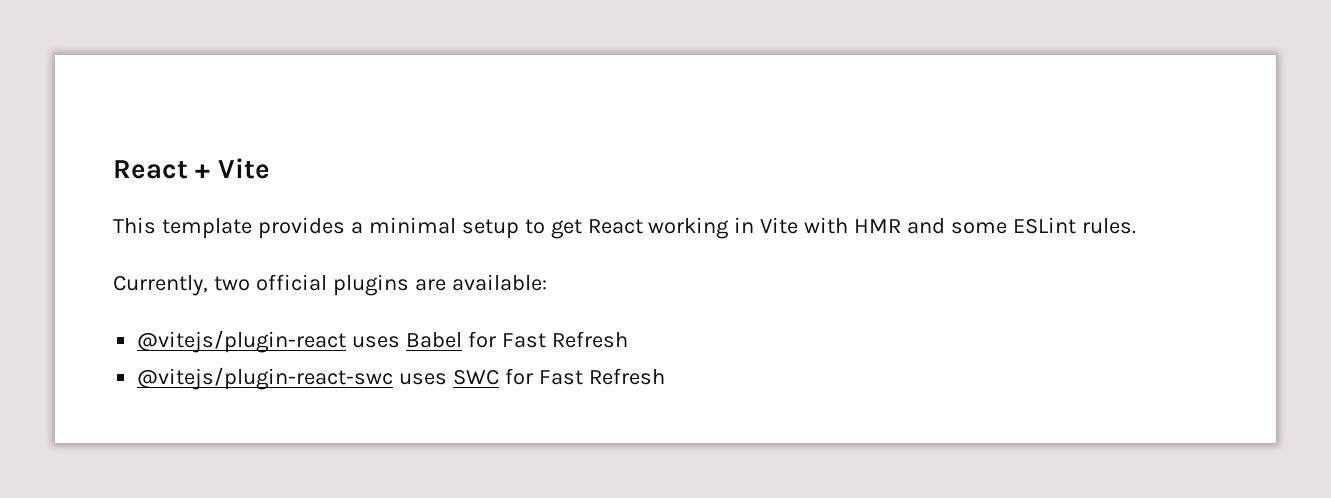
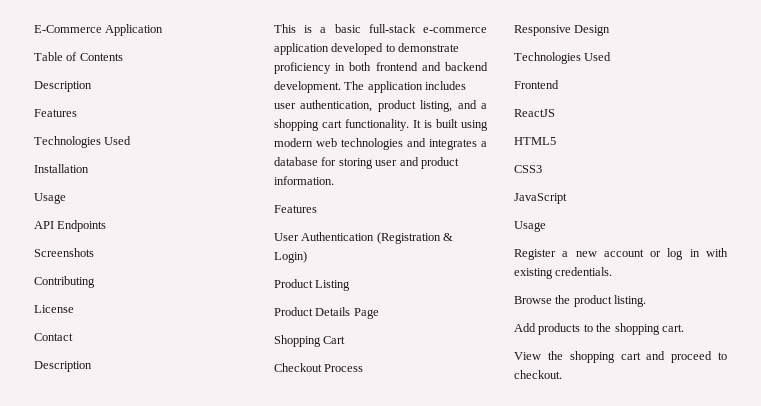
[113,158,270,179] [113,217,1136,239] [113,274,547,296] [137,330,628,353] [137,367,665,390] React + Vite // This template provides a minimal setup to get React working in Vite with HMR and some ESLint rules. // Currently, two official plugins are available: // @vitejs/plugin-react uses Babel for Fast Refresh // @vitejs/plugin-react-swc uses SWC for Fast Refresh -> [34,24,164,36] [34,52,123,61] [34,81,92,92] [34,109,77,117] [34,136,132,148] [34,164,89,173] [34,193,66,204] [34,220,107,232] [34,248,94,257] [34,276,95,288] [34,305,74,313] [34,333,73,341] [34,361,92,372] [274,24,487,33] [274,43,460,55] [274,62,488,74] [274,81,467,93] [274,100,487,112] [274,119,488,131] [274,138,487,150] [274,157,459,169] [274,176,334,185] [274,205,317,213] [274,232,454,244] [274,251,307,263] [274,279,351,291] [274,307,379,319] [274,335,346,347] [274,363,364,372] [514,25,611,36] [514,52,612,64] [514,80,559,89] [514,109,555,117] [514,137,556,145] [514,165,542,173] [514,193,567,204] [514,221,546,232] [514,248,728,260] [514,267,613,279] [514,295,647,307] [514,323,684,335] [514,351,727,363] [514,370,562,379] E-Commerce Application // Table of Contents // Description // Features // Technologies Used // Installation // Usage // API Endpoints // Screenshots // Contributing // License // Contact // Description // This is a basic full-stack e-commerce application developed to demonstrate proficiency in both frontend and backend development. The application includes user authentication, product listing, and a shopping cart functionality. It is built using modern web technologies and integrates a database for storing user and product information. // Features // User Authentication (Registration & Login) // Product Listing // Product Details Page // Shopping Cart // Checkout Process // Responsive Design // Technologies Used // Frontend // ReactJS // HTML5 // CSS3 // JavaScript // Usage // Register a new account or log in with existing credentials. // Browse the product listing. // Add products to the shopping cart. // View the shopping cart and proceed to checkout.

